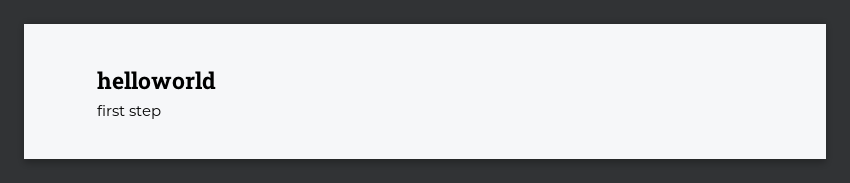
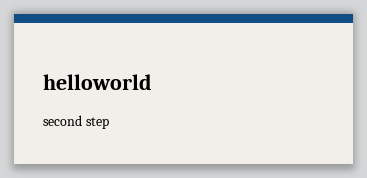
[97,105,125,116] first -> [43,115,82,126] second

